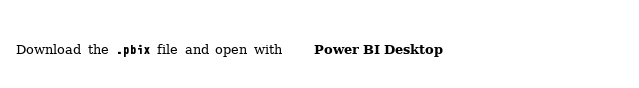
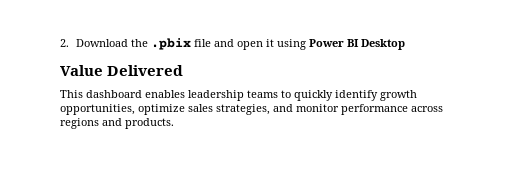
(16, 49) none -> [60,39,69,47] 2.
[253,44,283,54] with -> [265,39,306,50] it using
(443, 50) none -> [60,65,184,76] [60,90,417,101] [60,104,443,115] [60,118,174,129] // Value Delivered // This dashboard enables leadership teams to quickly identify growth opportunities, optimize sales strategies, and monitor performance across regions and products.

